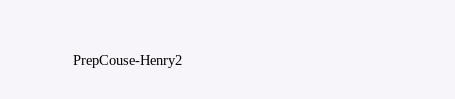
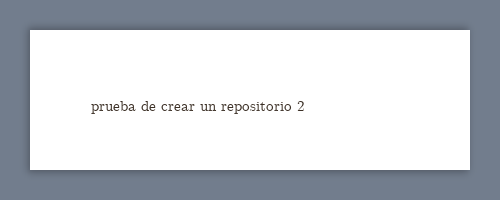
[73,55,182,68] PrepCouse-Henry2 -> [91,101,305,114] prueba de crear un repositorio 2

